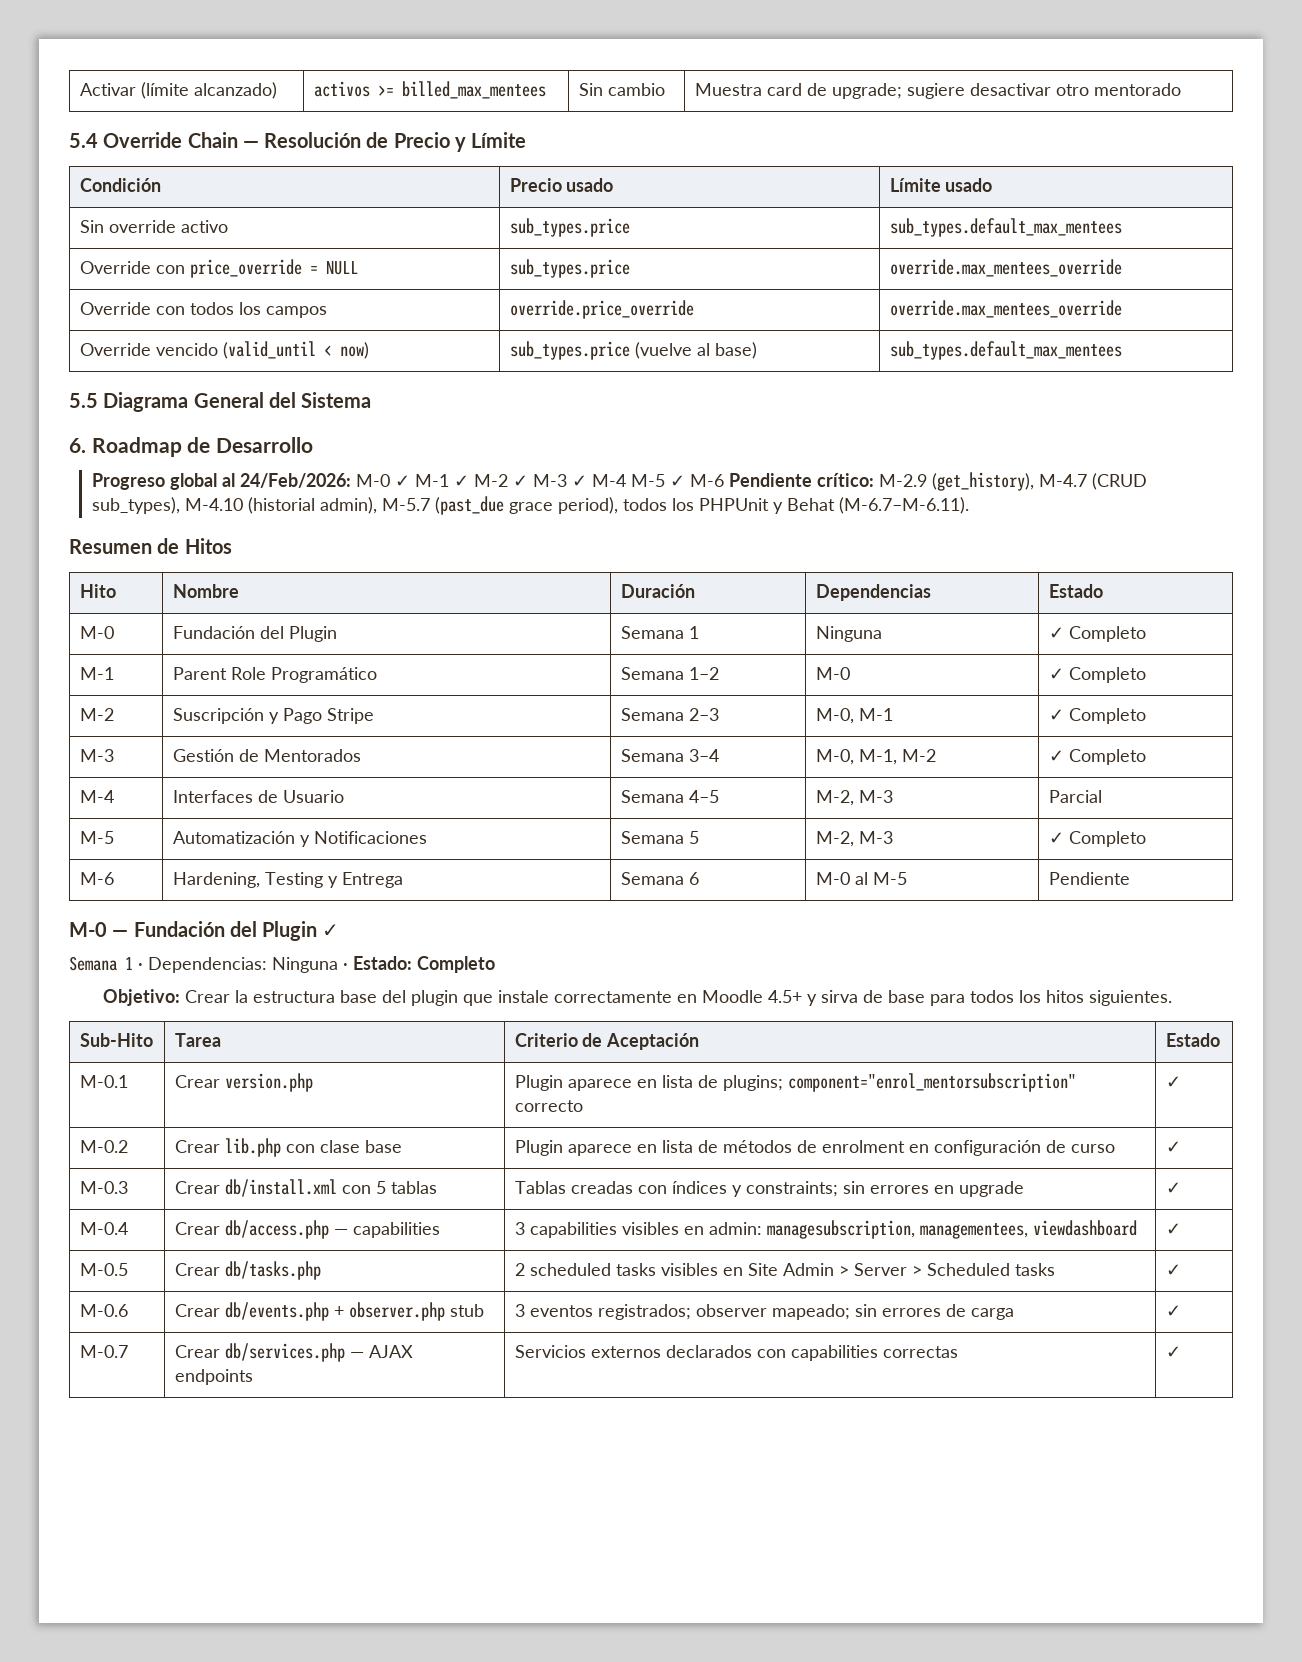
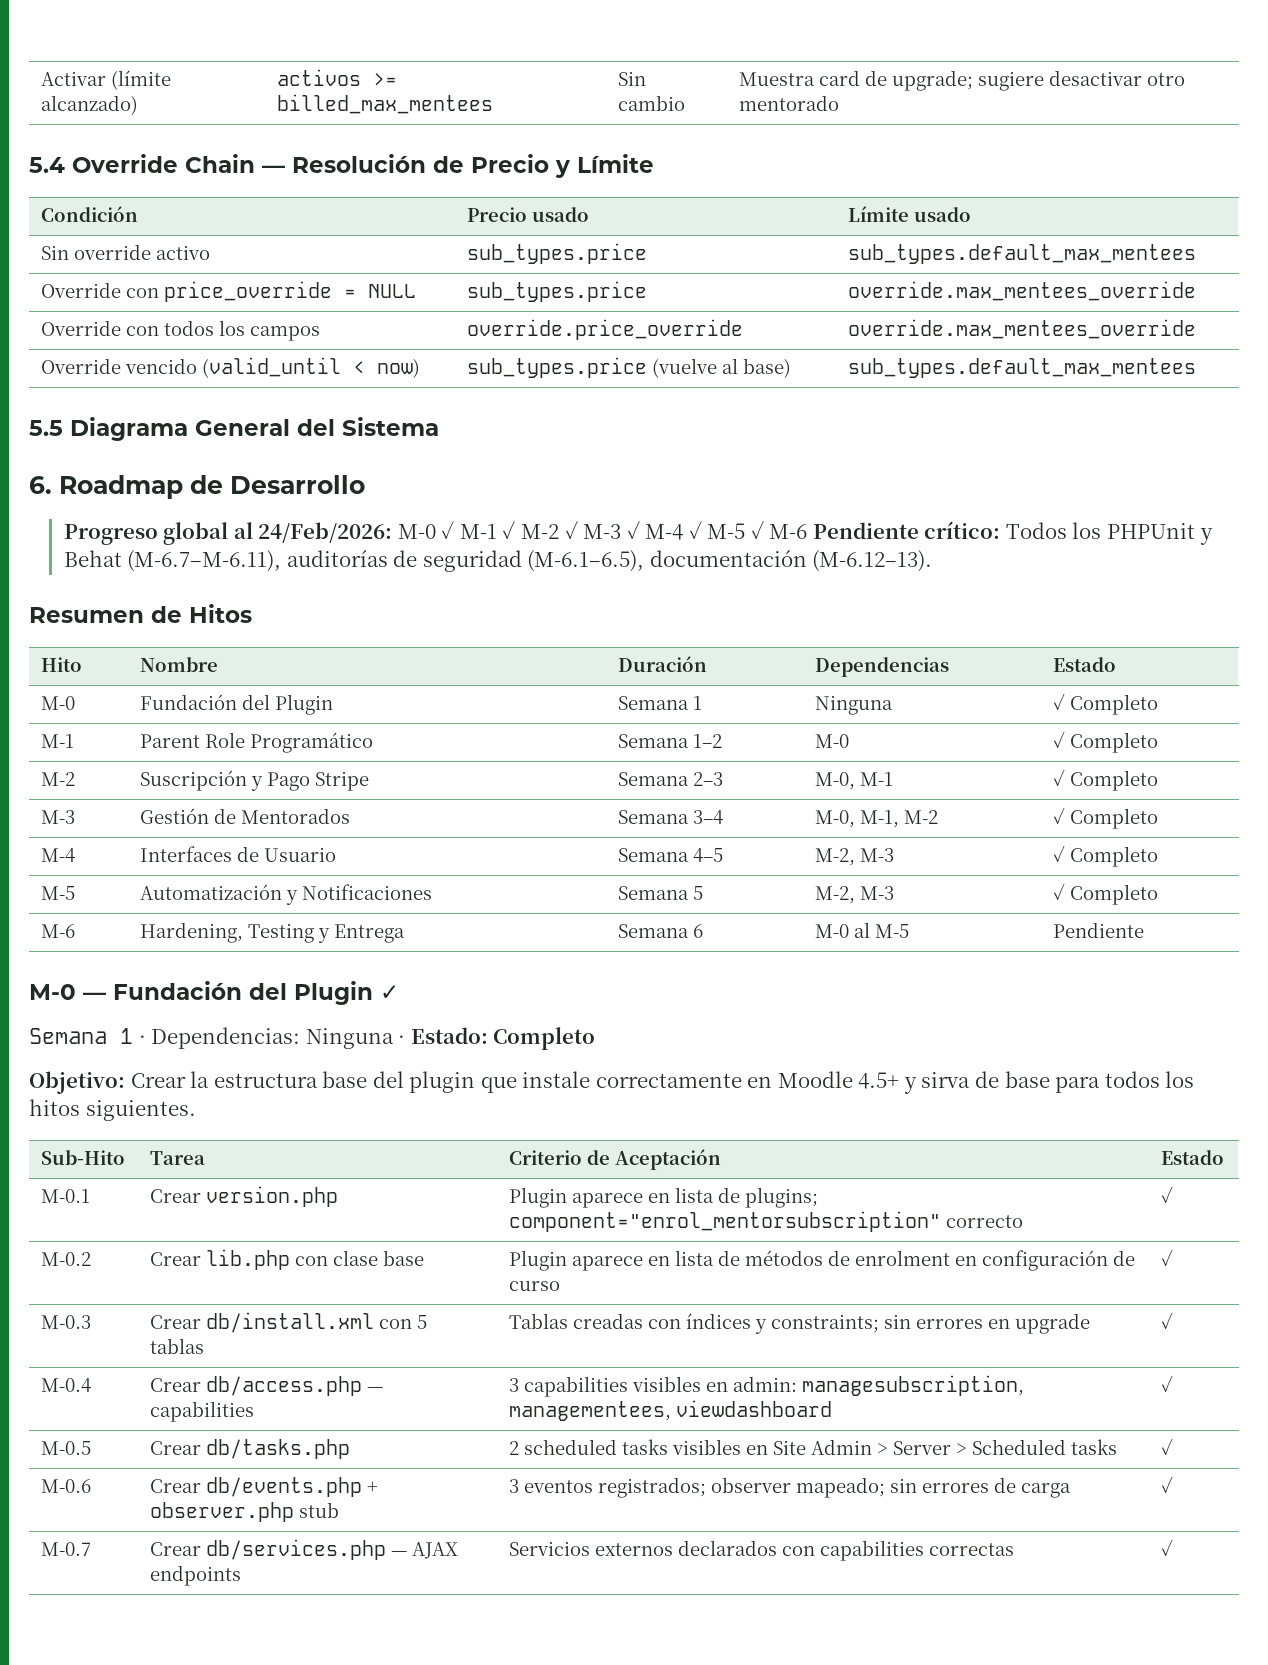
(626, 480) none -> [688,521,702,539] ✓
[878,472,1147,491] [91,496,969,515] M-2.9 (get_history), M-4.7 (CRUD sub_types), M-4.10 (historial admin), M-5.7 (past_due grace period), todos los PHPUnit y Behat (M-6.7–M-6.11). -> [1005,522,1213,545] [63,550,933,572] Todos los PHPUnit y Behat (M-6.7–M-6.11), auditorías de seguridad (M-6.1–6.5), documentación (M-6.12–13).
[1048,790,1102,803] Parcial -> [1053,845,1159,867] ✓ Completo

